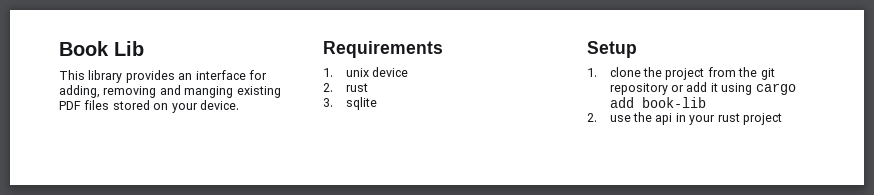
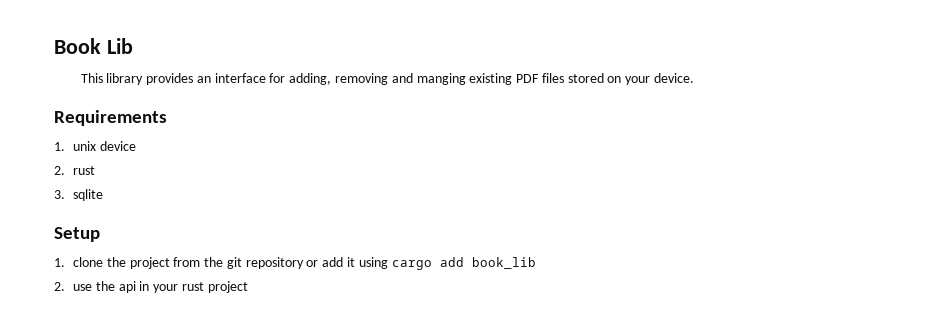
[641,97,706,108] book-lib -> [471,257,536,269] book_lib

